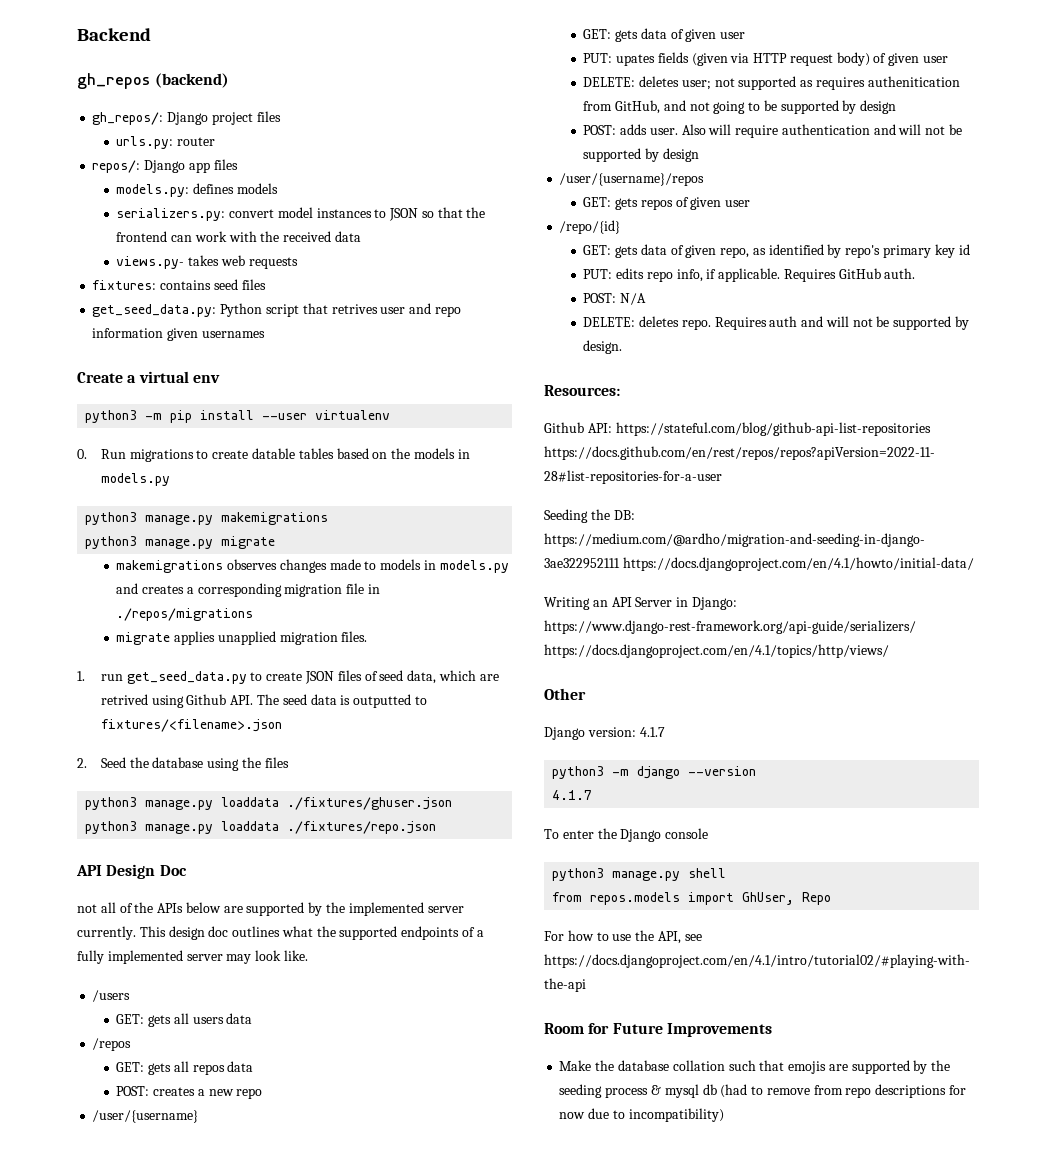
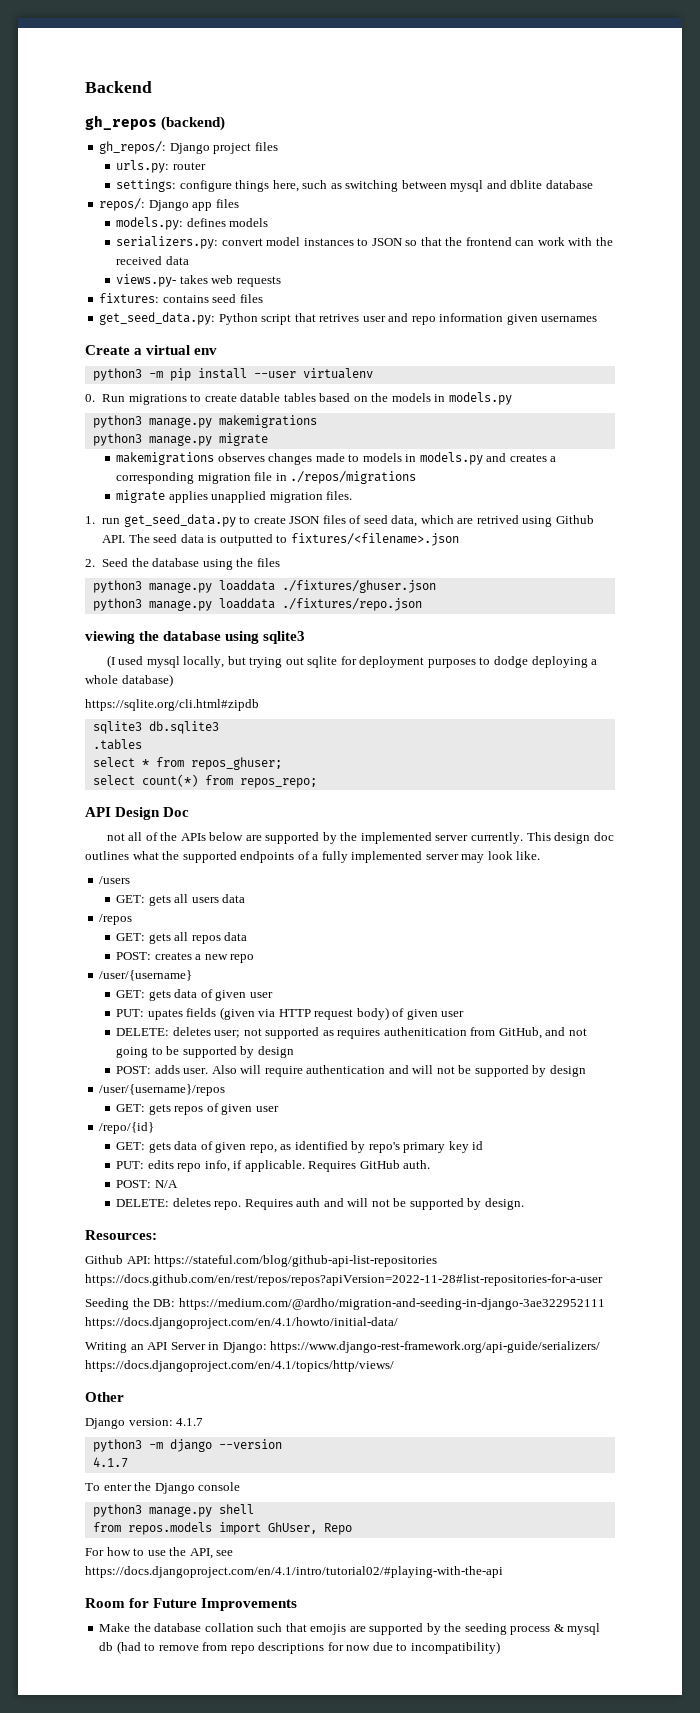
(215, 141) none -> [116,179,593,192] // settings: configure things here, such as switching between mysql and dblite database
(437, 827) none -> [85,631,306,644] [106,655,598,668] [85,674,173,687] [85,699,259,711] [92,721,219,734] [92,739,142,750] [92,757,282,770] [92,774,317,788] // viewing the database using sqlite3 // (I used mysql locally, but trying out sqlite for deployment purposes to dodge deploying a whole database) // https://sqlite.org/cli.html#zipdb // sqlite3 db.sqlite3 // .tables // select * from repos_ghuser; // select count(*) from repos_repo;

